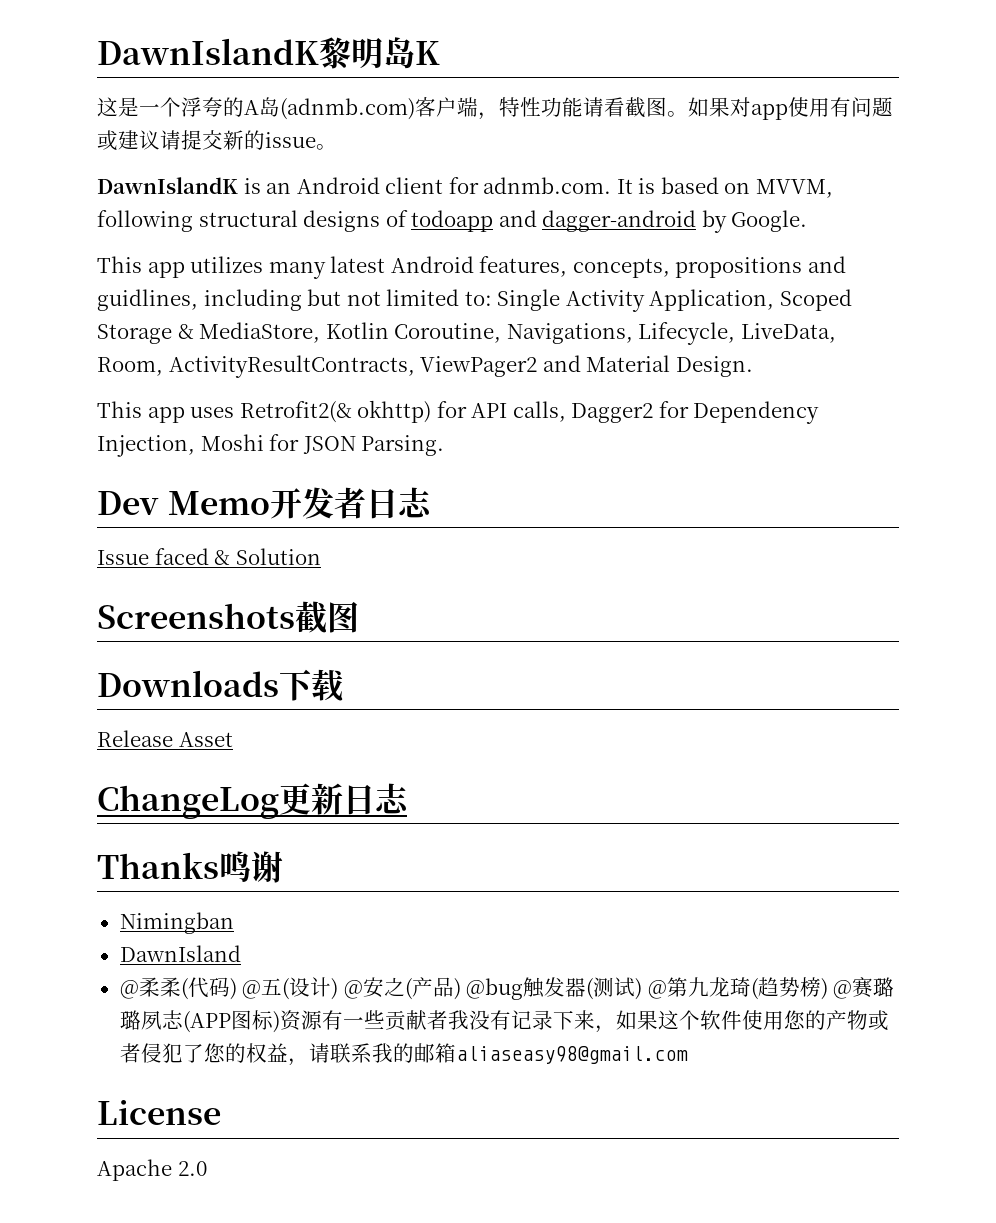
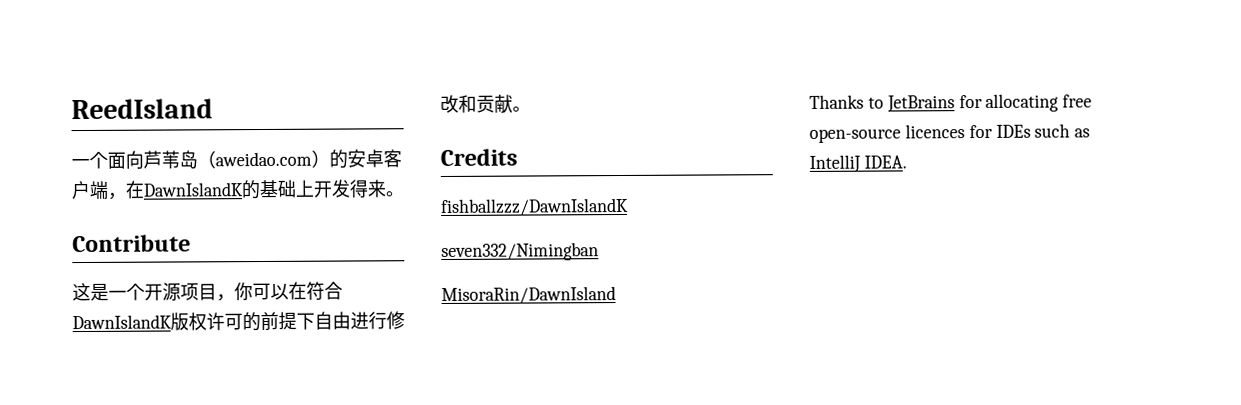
[97,37,440,69] [97,97,893,120] [97,130,337,151] [97,177,833,198] [97,210,808,233] [97,256,846,279] [97,289,852,312] [97,322,836,345] [97,355,753,378] [97,400,820,424] [97,434,445,457] [97,487,433,519] [97,548,321,565] [97,601,359,634] [97,669,344,702] [97,730,233,747] [97,783,410,819] [97,851,283,883] [119,912,234,934] [119,945,241,962] [119,977,895,1000] [119,1010,889,1033] [119,1043,688,1066] [97,1100,221,1125] [97,1159,207,1181] DawnIslandK黎明岛K // 这是一个浮夸的A岛(adnmb.com)客户端，特性功能请看截图。如果对app使用有问题或建议请提交新的issue。 // DawnIslandK is an Android client for adnmb.com. It is based on MVVM, following structural designs of todoapp and dagger-android by Google. // This app utilizes many latest Android features, concepts, propositions and guidlines, including but not limited to: Single Activity Application, Scoped Storage & MediaStore, Kotlin Coroutine, Navigations, Lifecycle, LiveData, Room, ActivityResultContracts, ViewPager2 and Material Design. // This app uses Retrofit2(& okhttp) for API calls, Dagger2 for Dependency Injection, Moshi for JSON Parsing. // Dev Memo开发者日志 // Issue faced & Solution // Screenshots截图 // Downloads下载 // Release Asset // ChangeLog更新日志 // Thanks鸣谢 // Nimingban // DawnIsland // @柔柔(代码) @五(设计) @安之(产品) @bug触发器(测试) @第九龙琦(趋势榜) @赛璐璐夙志(APP图标)资源有一些贡献者我没有记录下来，如果这个软件使用您的产物或者侵犯了您的权益，请联系我的邮箱aliaseasy98@gmail.com // License // Apache 2.0 -> [71,98,213,120] [71,149,402,170] [71,179,404,200] [72,234,191,253] [72,281,343,302] [72,311,405,332] [440,94,531,114] [440,148,518,167] [440,197,629,217] [441,242,599,262] [441,286,616,305] [809,93,1093,113] [809,123,1091,143] [809,154,907,173] ReedIsland // 一个面向芦苇岛（aweidao.com）的安卓客户端，在DawnIslandK的基础上开发得来。 // Contribute // 这是一个开源项目，你可以在符合DawnIslandK版权许可的前提下自由进行修改和贡献。 // Credits // fishballzzz/DawnIslandK // seven332/Nimingban // MisoraRin/DawnIsland // Thanks to JetBrains for allocating free open-source licences for IDEs such as IntelliJ IDEA.

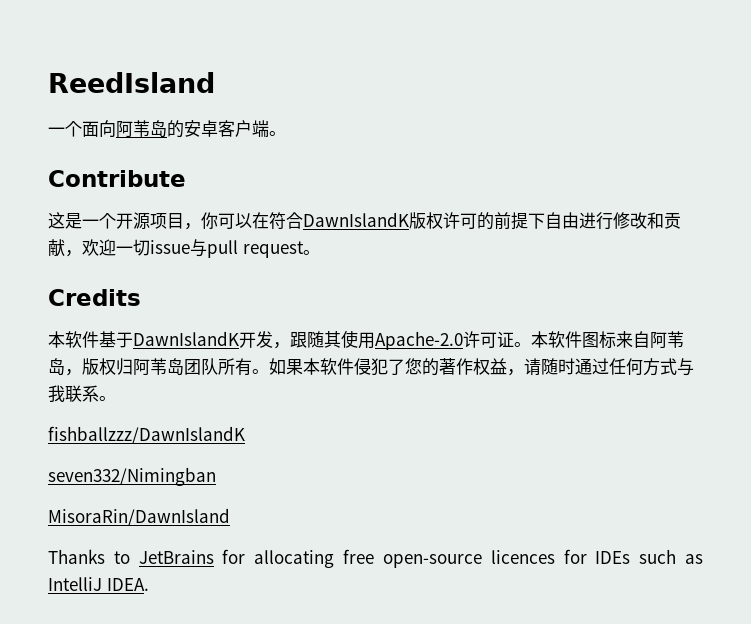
[143,149,402,170] [71,179,386,200] 芦苇岛（aweidao.com）的安卓客户端，在DawnIslandK的基础上开发得来 -> [116,120,269,138] 阿苇岛的安卓客户端
[512,106,531,112] [440,148,518,167] 。 // Credits -> [65,239,320,258] [48,289,141,306] [48,330,684,350] [48,358,694,376] [48,385,116,402] ，欢迎一切issue与pull request。 // Credits // 本软件基于DawnIslandK开发，跟随其使用Apache-2.0许可证。本软件图标来自阿苇岛，版权归阿苇岛团队所有。如果本软件侵犯了您的著作权益，请随时通过任何方式与我联系。

